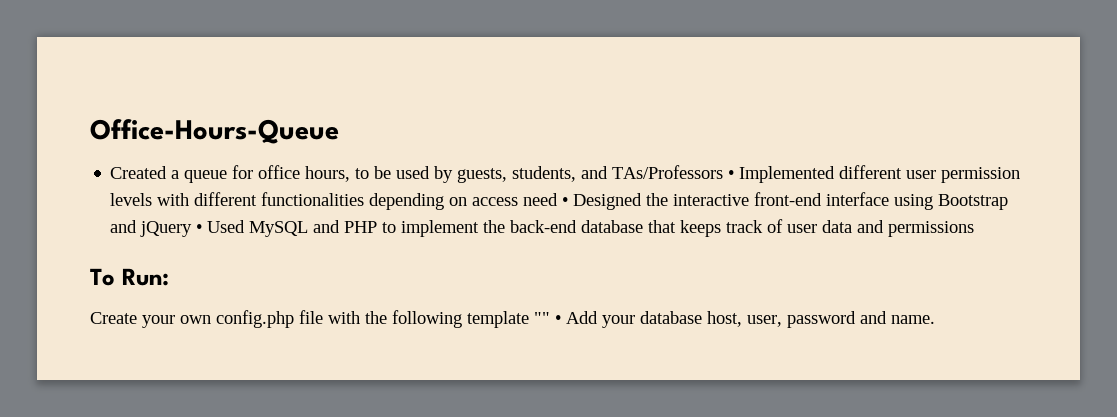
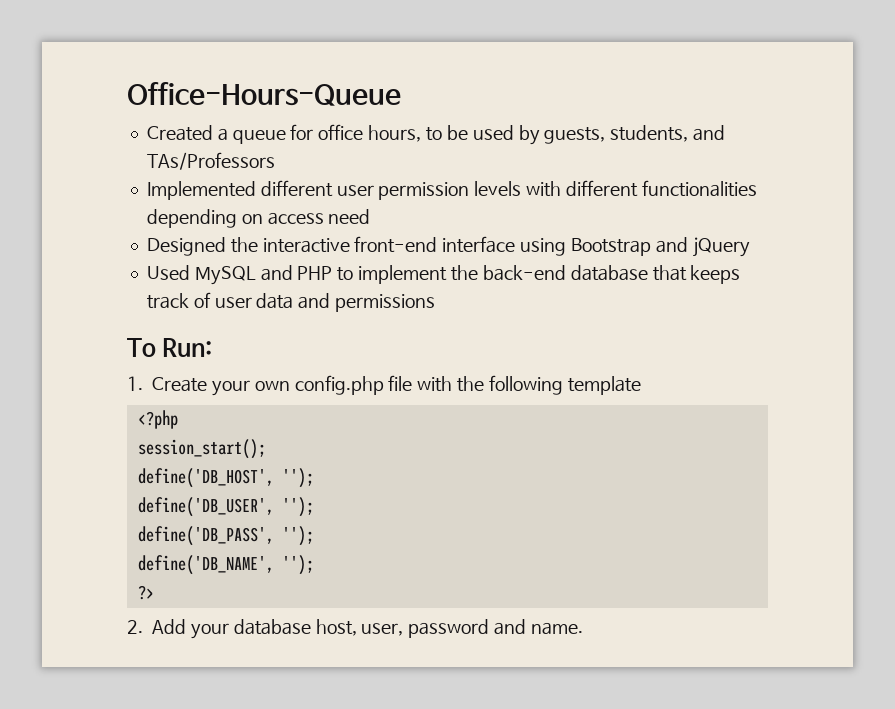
[728,170,735,179] • -> (275, 161) //
[562,197,569,206] • -> (371, 216) //
[196,224,203,233] • -> (750, 247) //
(169, 277) none -> [127,376,143,391] 1.
[534,312,561,324] "" • -> [137,410,178,429] [137,439,266,459] [137,468,314,488] [137,497,314,517] [137,526,314,546] [137,555,314,575] [137,585,154,600] [127,620,143,634] // <?php // session_start(); // define('DB_HOST', ''); // define('DB_USER', ''); // define('DB_PASS', ''); // define('DB_NAME', ''); // ?> // 2.

